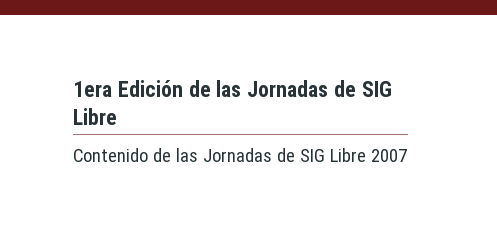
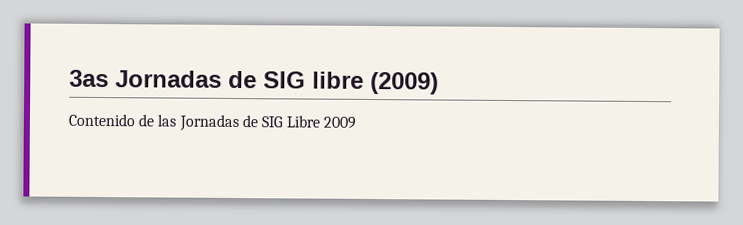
[73,80,392,97] [73,108,117,125] 1era Edición de las Jornadas de SIG Libre -> [69,69,439,95] 3as Jornadas de SIG libre (2009)
[370,149,407,162] 2007 -> [323,116,357,129] 2009

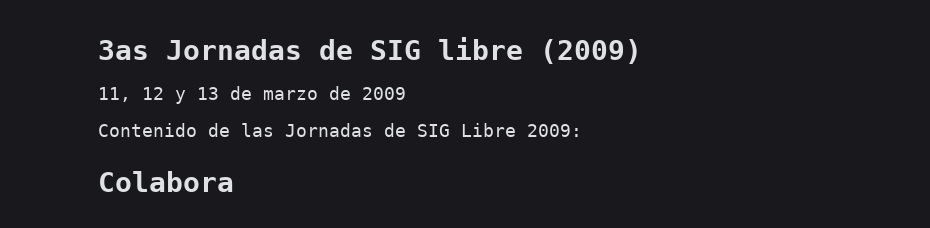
(439, 83) none -> [98,86,406,104] // 11, 12 y 13 de marzo de 2009
[323,116,357,129] 2009 -> [527,124,582,137] [98,171,234,192] 2009: // Colabora

